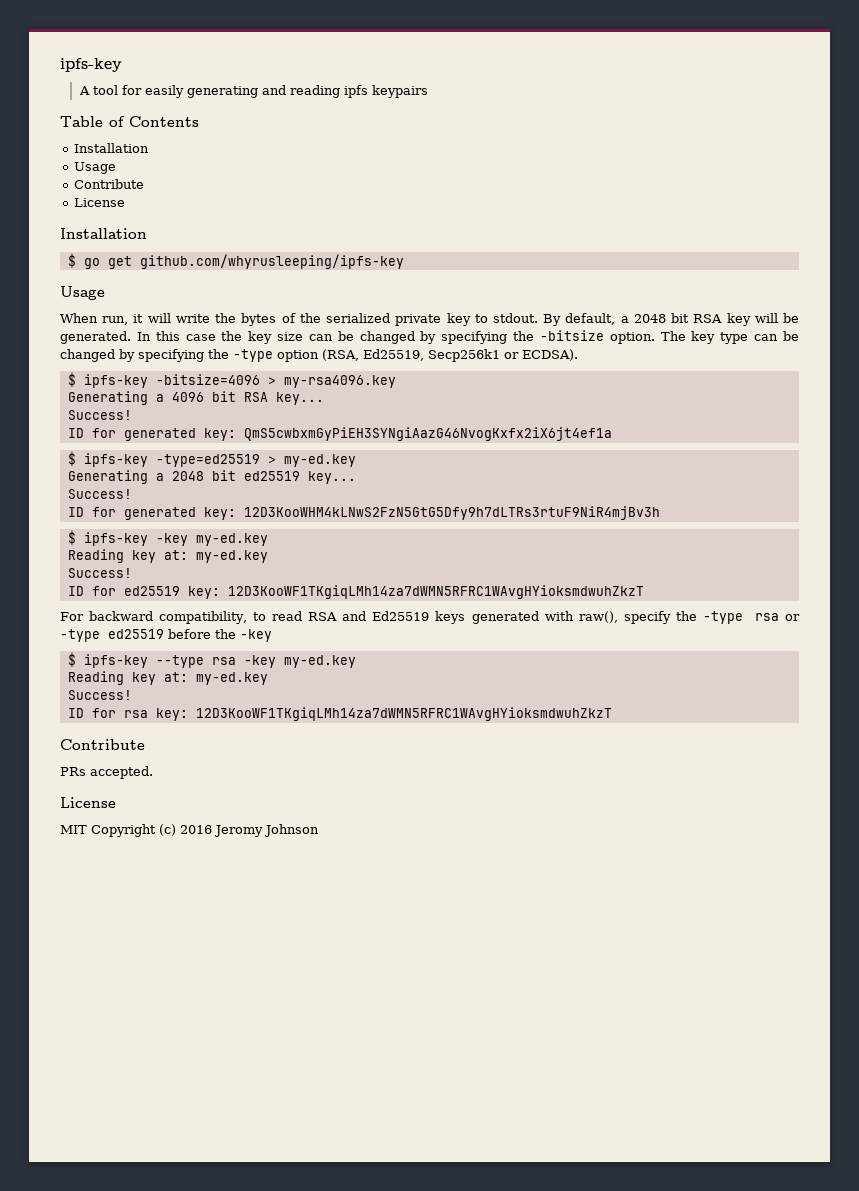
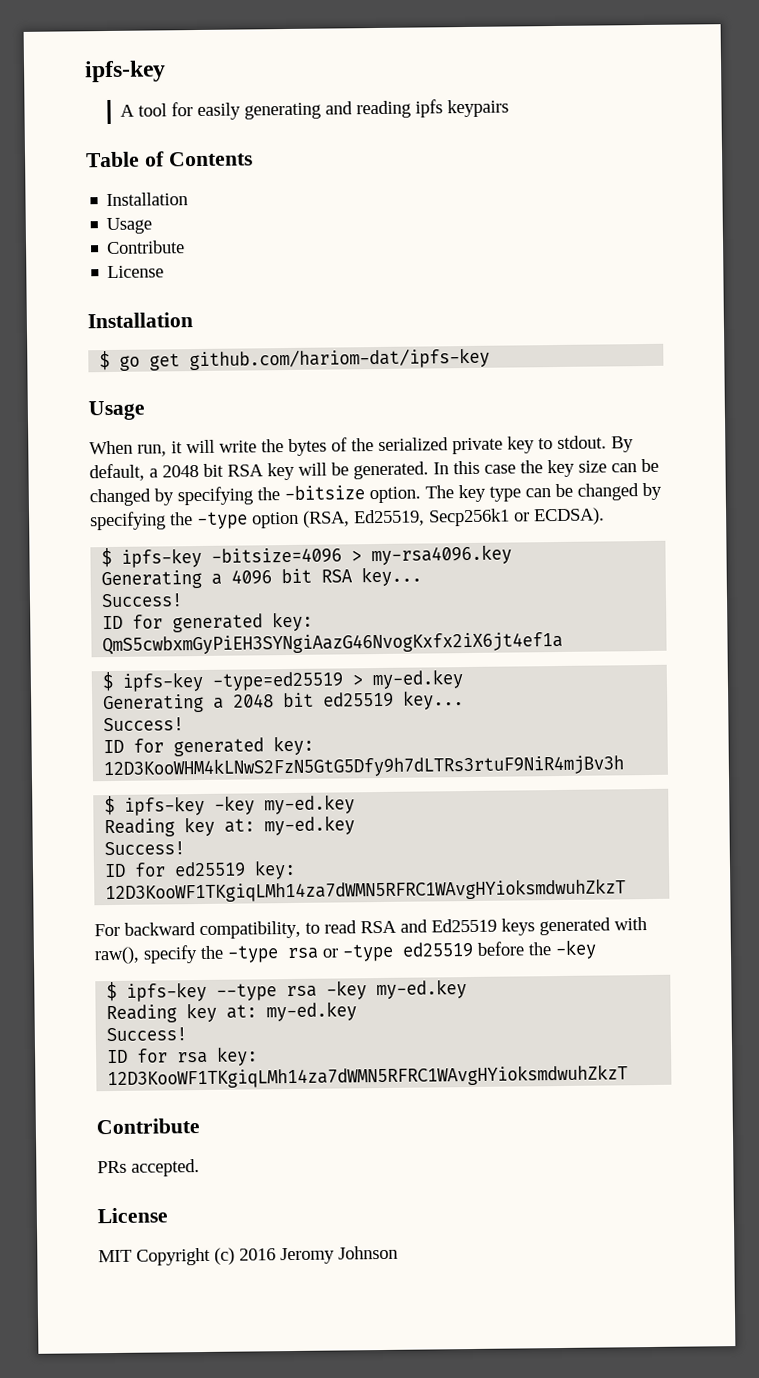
[139,254,404,269] github.com/whyrusleeping/ipfs-key -> [189,347,491,371] github.com/hariom-dat/ipfs-key

